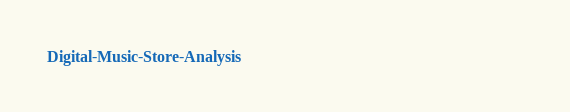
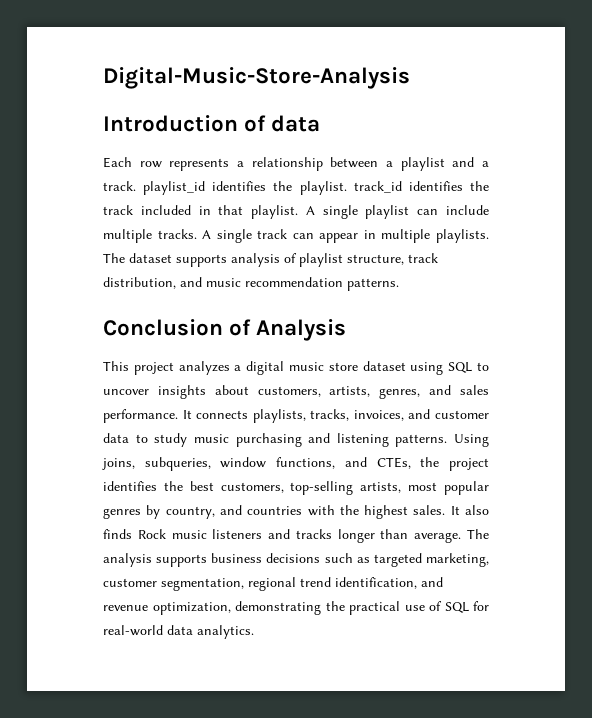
(241, 58) none -> [103,115,321,132] [103,157,490,171] [103,181,489,195] [103,205,489,219] [103,229,489,243] [103,253,438,267] [103,277,399,291] [103,319,347,341] [103,361,490,375] [103,385,489,399] [103,409,489,423] [103,433,489,447] [102,457,490,471] [103,481,489,495] [103,505,490,519] [103,529,489,543] [103,553,489,567] [103,577,443,591] [103,601,489,615] [103,625,254,639] // Introduction of data // Each row represents a relationship between a playlist and a track. playlist_id identifies the playlist. track_id identifies the track included in that playlist. A single playlist can include multiple tracks. A single track can appear in multiple playlists. The dataset supports analysis of playlist structure, track distribution, and music recommendation patterns. // Conclusion of Analysis // This project analyzes a digital music store dataset using SQL to uncover insights about customers, artists, genres, and sales performance. It connects playlists, tracks, invoices, and customer data to study music purchasing and listening patterns. Using joins, subqueries, window functions, and CTEs, the project identifies the best customers, top-selling artists, most popular genres by country, and countries with the highest sales. It also finds Rock music listeners and tracks longer than average. The analysis supports business decisions such as targeted marketing, customer segmentation, regional trend identification, and revenue optimization, demonstrating the practical use of SQL for real-world data analytics.

